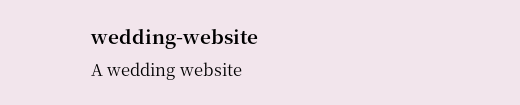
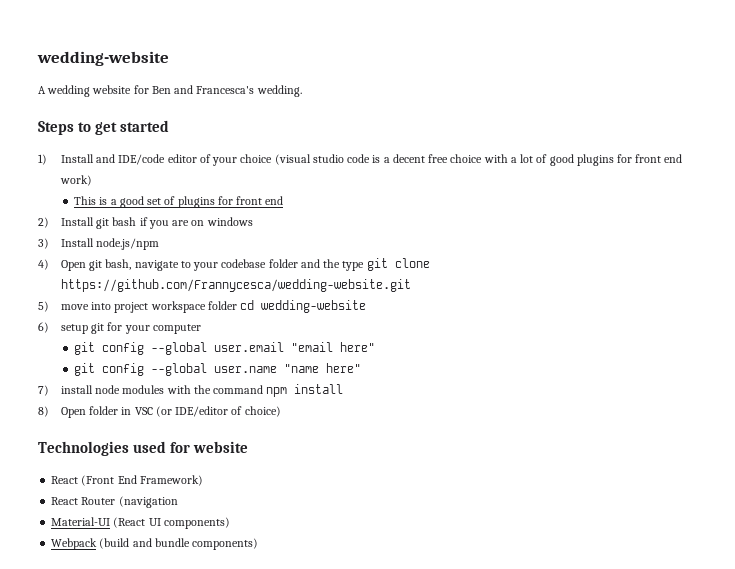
(242, 69) none -> [133,85,302,97] [38,120,170,135] [38,154,683,166] [59,175,92,186] [74,196,284,208] [38,217,253,229] [38,238,160,250] [38,258,430,271] [60,279,411,292] [38,300,367,313] [38,322,201,334] [74,342,376,355] [74,363,362,376] [38,384,344,397] [38,406,281,418] [38,441,249,456] [51,475,203,486] [51,496,178,508] [51,517,230,529] [51,538,259,550] for Ben and Francesca's wedding. // Steps to get started // 1) Install and IDE/code editor of your choice (visual studio code is a decent free choice with a lot of good plugins for front end work) // This is a good set of plugins for front end // 2) Install git bash if you are on windows // 3) Install node.js/npm // 4) Open git bash, navigate to your codebase folder and the type git clone https://github.com/Frannycesca/wedding-website.git // 5) move into project workspace folder cd wedding-website // 6) setup git for your computer // git config --global user.email "email here" // git config --global user.name "name here" // 7) install node modules with the command npm install // 8) Open folder in VSC (or IDE/editor of choice) // Technologies used for website // React (Front End Framework) // React Router (navigation // Material-UI (React UI components) // Webpack (build and bundle components)

